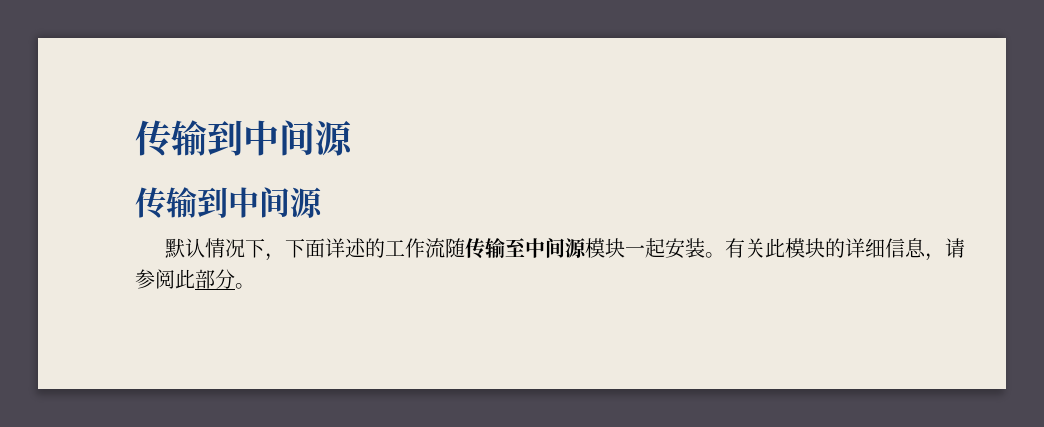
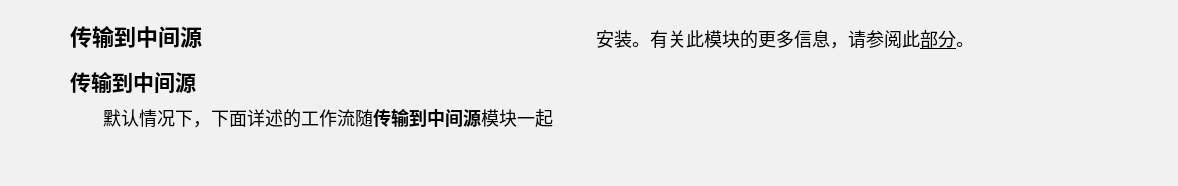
[504,238,525,257] 至 -> [408,109,427,127] 到
[844,238,885,258] 详细 -> [758,30,794,48] 更多

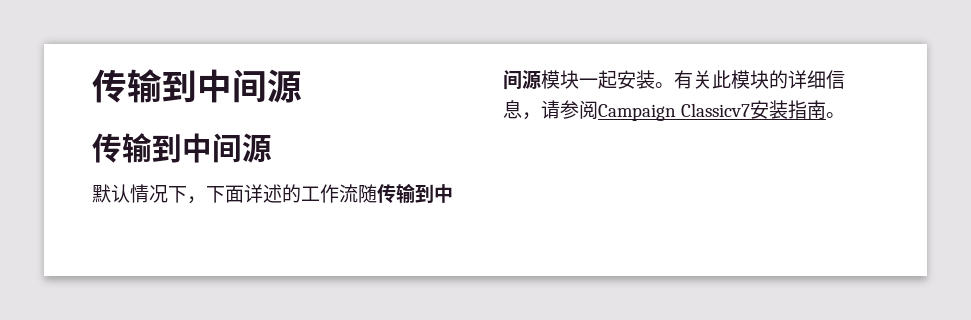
[758,30,794,48] 更多 -> [788,70,826,89] 详细
[902,30,956,48] 此部分 -> [598,100,827,121] Campaign Classicv7安装指南

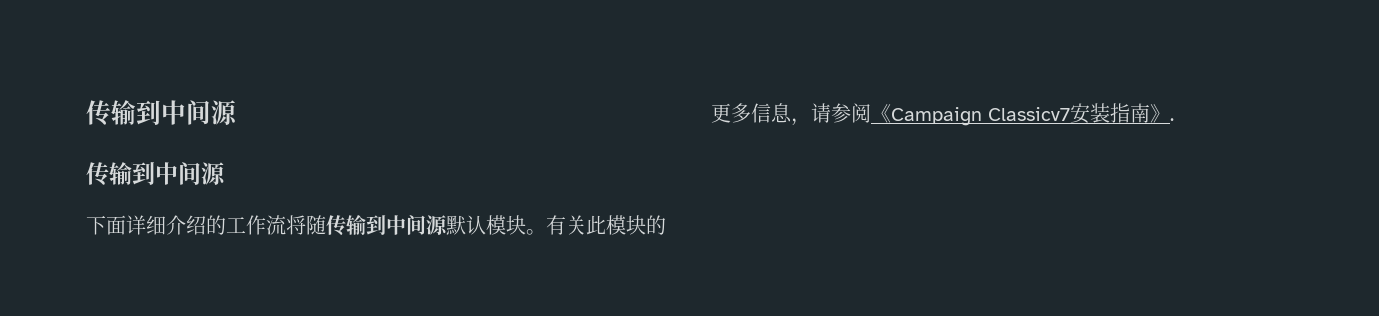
[92,184,282,204] 默认情况下，下面详述 -> [86,215,206,235] 下面详细介绍
(358, 193) none -> [286,215,306,235] 将
[541,70,655,89] 模块一起安装 -> [446,215,526,235] 默认模块
[788,70,826,89] 详细 -> [711,103,751,123] 更多
(598, 109) none -> [871,104,891,123] 《
[826,112,846,118] 。 -> [1150,104,1174,123] 》.

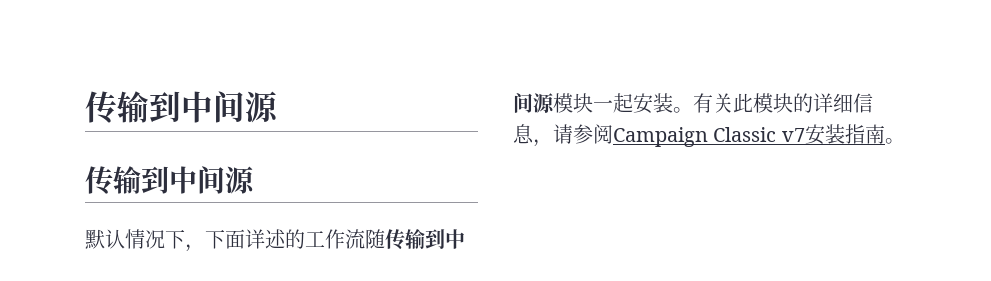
[86,215,206,235] 下面详细介绍 -> [85,229,286,252] 默认情况下，下面详述
[286,215,306,235] 将 -> (365, 239) none
[446,215,526,235] 默认模块 -> [553,93,673,114] 模块一起安装
[711,103,751,123] 更多 -> [813,93,853,113] 详细
[871,104,1070,126] 《Campaign Classicv7 -> [613,127,805,147] Campaign Classic v7
[1150,104,1174,123] 》. -> [884,138,905,144] 。

